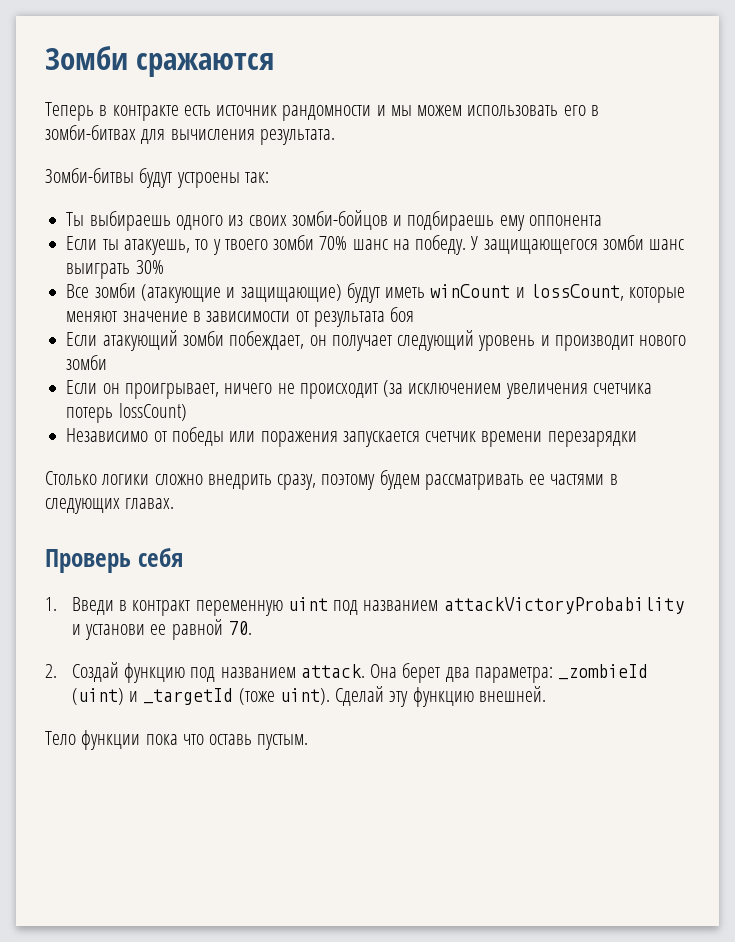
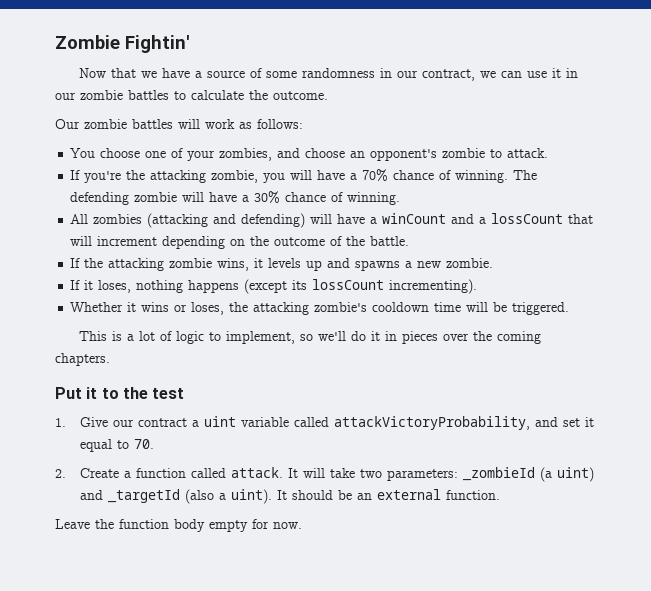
[45,46,275,77] [45,102,599,121] [45,125,335,145] [45,168,269,188] [66,210,602,231] [66,235,685,255] [66,260,164,279] [66,283,686,303] [66,307,415,327] [66,330,687,351] [66,355,108,370] [66,380,652,399] [66,403,187,423] [66,427,637,447] [45,470,618,490] [45,498,175,514] [45,548,183,573] [45,597,684,616] [71,619,252,640] [45,662,649,683] [71,686,546,707] [45,730,309,750] Зомби сражаются // Теперь в контракте есть источник рандомности и мы можем использовать его в зомби-битвах для вычисления результата. // Зомби-битвы будут устроены так: // Ты выбираешь одного из своих зомби-бойцов и подбираешь ему оппонента // Если ты атакуешь, то у твоего зомби 70% шанс на победу. У защищающегося зомби шанс выиграть 30% // Все зомби (атакующие и защищающие) будут иметь winCount и lossCount, которые меняют значение в зависимости от результата боя // Если атакующий зомби побеждает, он получает следующий уровень и производит нового зомби // Если он проигрывает, ничего не происходит (за исключением увеличения счетчика потерь lossCount) // Независимо от победы или поражения запускается счетчик времени перезарядки // Столько логики сложно внедрить сразу, поэтому будем рассматривать ее частями в следующих главах. // Проверь себя // 1. Введи в контракт переменную uint под названием attackVictoryProbability и установи ее равной 70. // 2. Создай функцию под названием attack. Она берет два параметра: _zombieId (uint) и _targetId (тоже uint). Сделай эту функцию внешней. // Тело функции пока что оставь пустым. -> [55,35,189,53] [79,68,579,81] [55,90,328,100] [55,119,303,129] [70,148,549,161] [70,169,538,183] [70,191,401,205] [70,213,594,228] [70,236,410,249] [70,258,494,271] [70,279,478,294] [70,302,570,315] [79,331,542,344] [55,353,110,366] [55,387,185,399] [55,416,595,430] [80,439,155,452] [55,467,595,482] [80,489,501,504] [55,519,302,532] Zombie Fightin' // Now that we have a source of some randomness in our contract, we can use it in our zombie battles to calculate the outcome. // Our zombie battles will work as follows: // You choose one of your zombies, and choose an opponent's zombie to attack. // If you're the attacking zombie, you will have a 70% chance of winning. The defending zombie will have a 30% chance of winning. // All zombies (attacking and defending) will have a winCount and a lossCount that will increment depending on the outcome of the battle. // If the attacking zombie wins, it levels up and spawns a new zombie. // If it loses, nothing happens (except its lossCount incrementing). // Whether it wins or loses, the attacking zombie's cooldown time will be triggered. // This is a lot of logic to implement, so we'll do it in pieces over the coming chapters. // Put it to the test // 1. Give our contract a uint variable called attackVictoryProbability, and set it equal to 70. // 2. Create a function called attack. It will take two parameters: _zombieId (a uint) and _targetId (also a uint). It should be an external function. // Leave the function body empty for now.

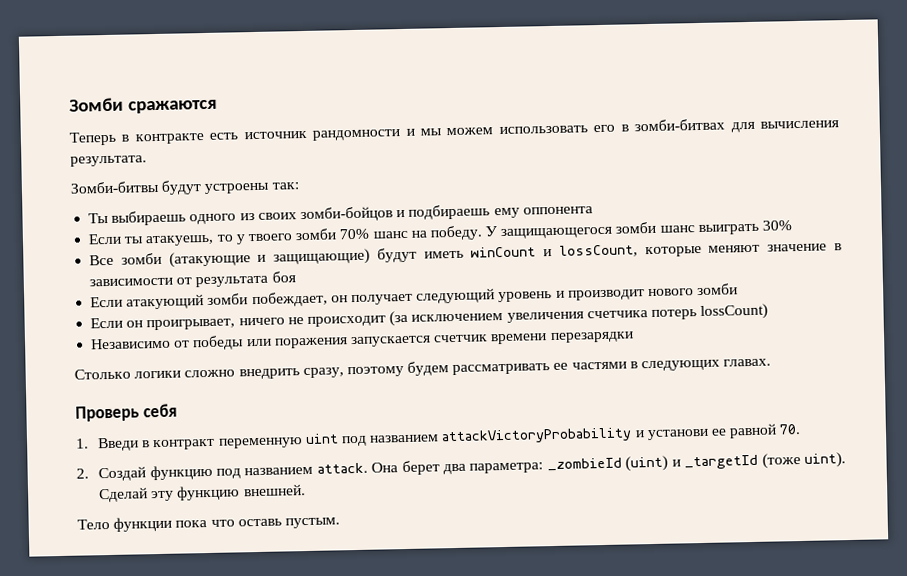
[55,35,189,53] [79,68,579,81] [55,90,328,100] [55,119,303,129] [70,148,549,161] [70,169,538,183] [70,191,401,205] [70,213,594,228] [70,236,410,249] [70,258,494,271] [70,279,478,294] [70,302,570,315] [79,331,542,344] [55,353,110,366] [55,387,185,399] [55,416,595,430] [80,439,155,452] [55,467,595,482] [80,489,501,504] [55,519,302,532] Zombie Fightin' // Now that we have a source of some randomness in our contract, we can use it in our zombie battles to calculate the outcome. // Our zombie battles will work as follows: // You choose one of your zombies, and choose an opponent's zombie to attack. // If you're the attacking zombie, you will have a 70% chance of winning. The defending zombie will have a 30% chance of winning. // All zombies (attacking and defending) will have a winCount and a lossCount that will increment depending on the outcome of the battle. // If the attacking zombie wins, it levels up and spawns a new zombie. // If it loses, nothing happens (except its lossCount incrementing). // Whether it wins or loses, the attacking zombie's cooldown time will be triggered. // This is a lot of logic to implement, so we'll do it in pieces over the coming chapters. // Put it to the test // 1. Give our contract a uint variable called attackVictoryProbability, and set it equal to 70. // 2. Create a function called attack. It will take two parameters: _zombieId (a uint) and _targetId (also a uint). It should be an external function. // Leave the function body empty for now. -> [69,97,218,114] [69,118,840,146] [70,155,147,167] [70,180,299,195] [88,204,593,226] [88,220,793,247] [89,243,842,268] [89,271,296,288] [90,283,739,310] [90,303,769,331] [90,331,634,351] [74,358,772,380] [75,403,177,422] [75,423,802,452] [76,452,847,482] [98,484,306,503] [77,516,340,532] Зомби сражаются // Теперь в контракте есть источник рандомности и мы можем использовать его в зомби-битвах для вычисления результата. // Зомби-битвы будут устроены так: // Ты выбираешь одного из своих зомби-бойцов и подбираешь ему оппонента // Если ты атакуешь, то у твоего зомби 70% шанс на победу. У защищающегося зомби шанс выиграть 30% // Все зомби (атакующие и защищающие) будут иметь winCount и lossCount, которые меняют значение в зависимости от результата боя // Если атакующий зомби побеждает, он получает следующий уровень и производит нового зомби // Если он проигрывает, ничего не происходит (за исключением увеличения счетчика потерь lossCount) // Независимо от победы или поражения запускается счетчик времени перезарядки // Столько логики сложно внедрить сразу, поэтому будем рассматривать ее частями в следующих главах. // Проверь себя // 1. Введи в контракт переменную uint под названием attackVictoryProbability и установи ее равной 70. // 2. Создай функцию под названием attack. Она берет два параметра: _zombieId (uint) и _targetId (тоже uint). Сделай эту функцию внешней. // Тело функции пока что оставь пустым.

